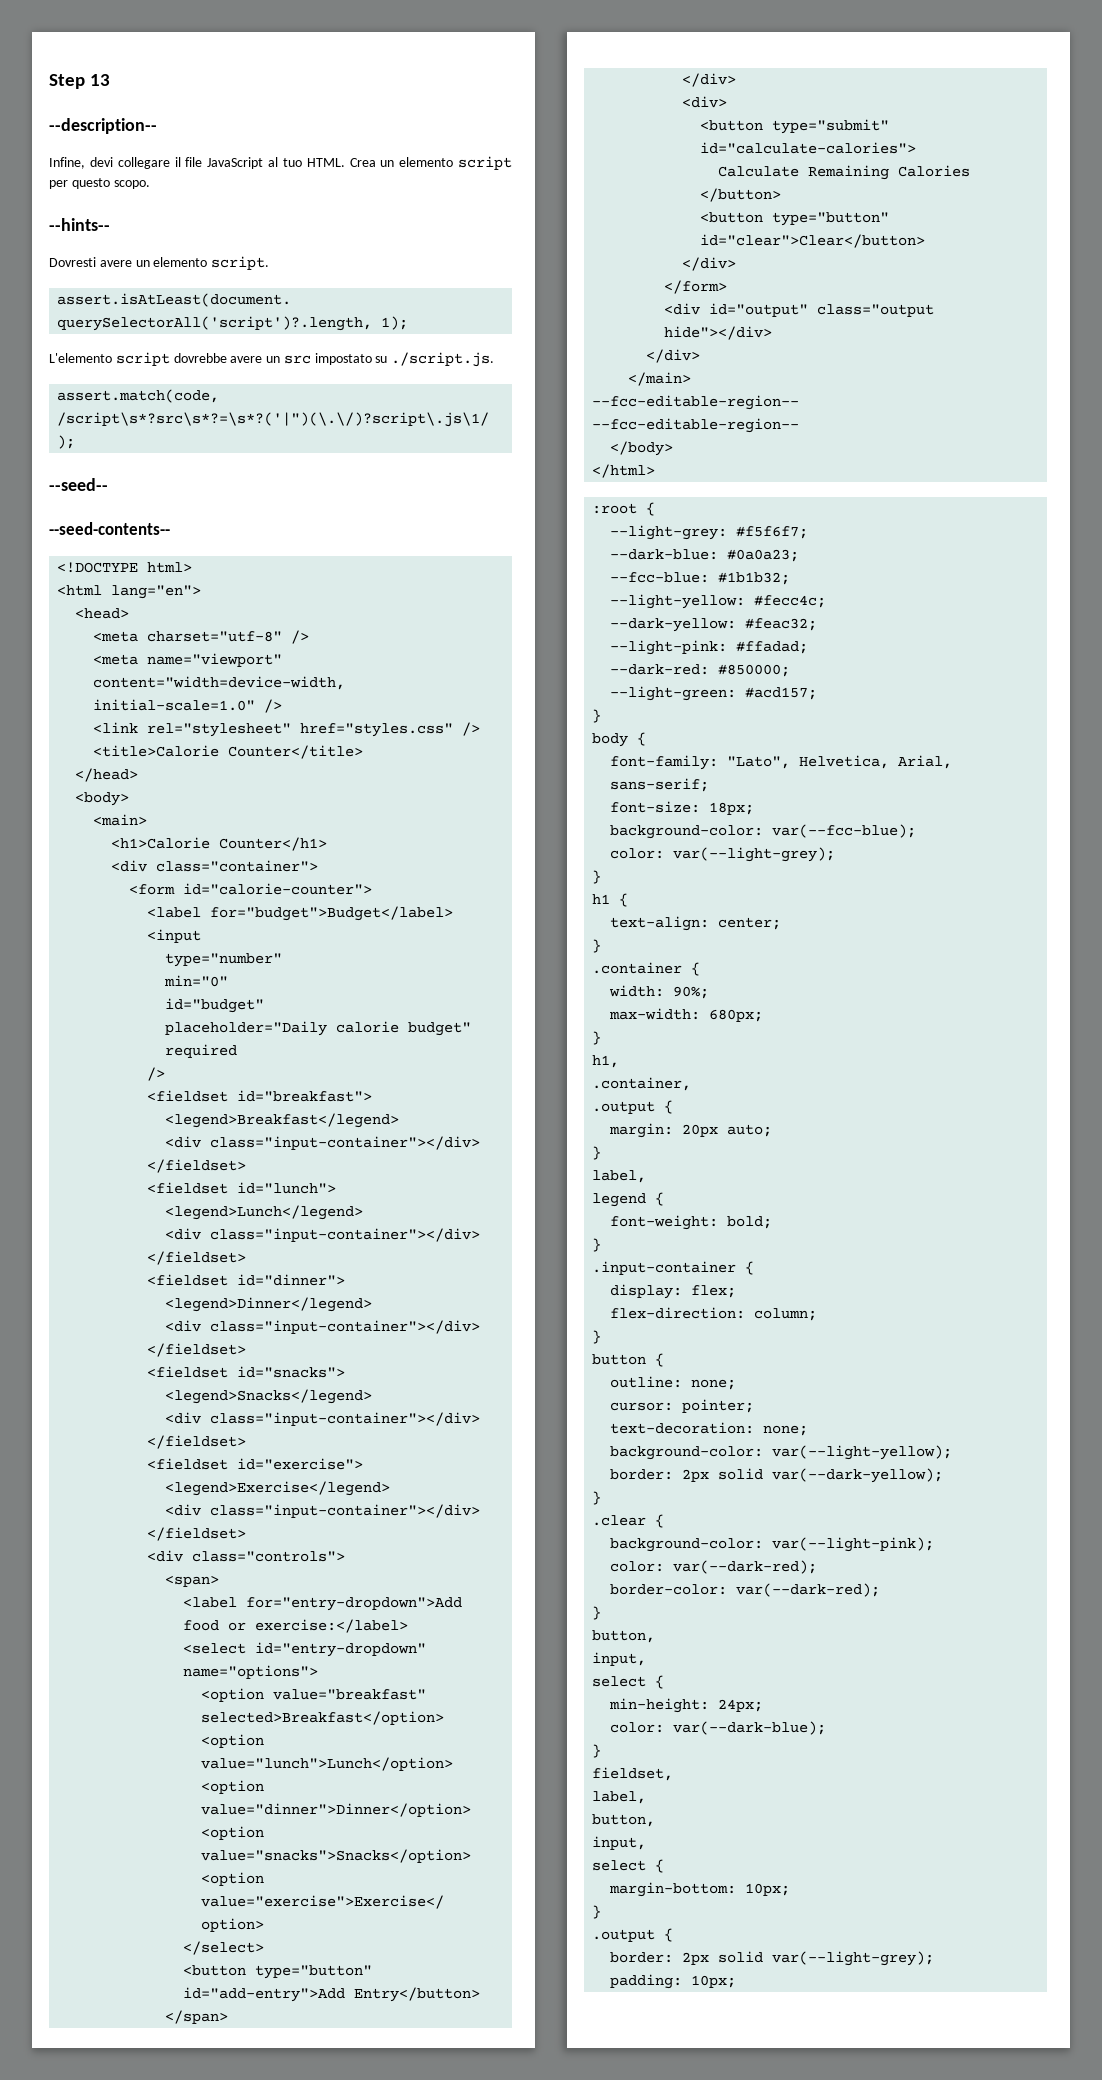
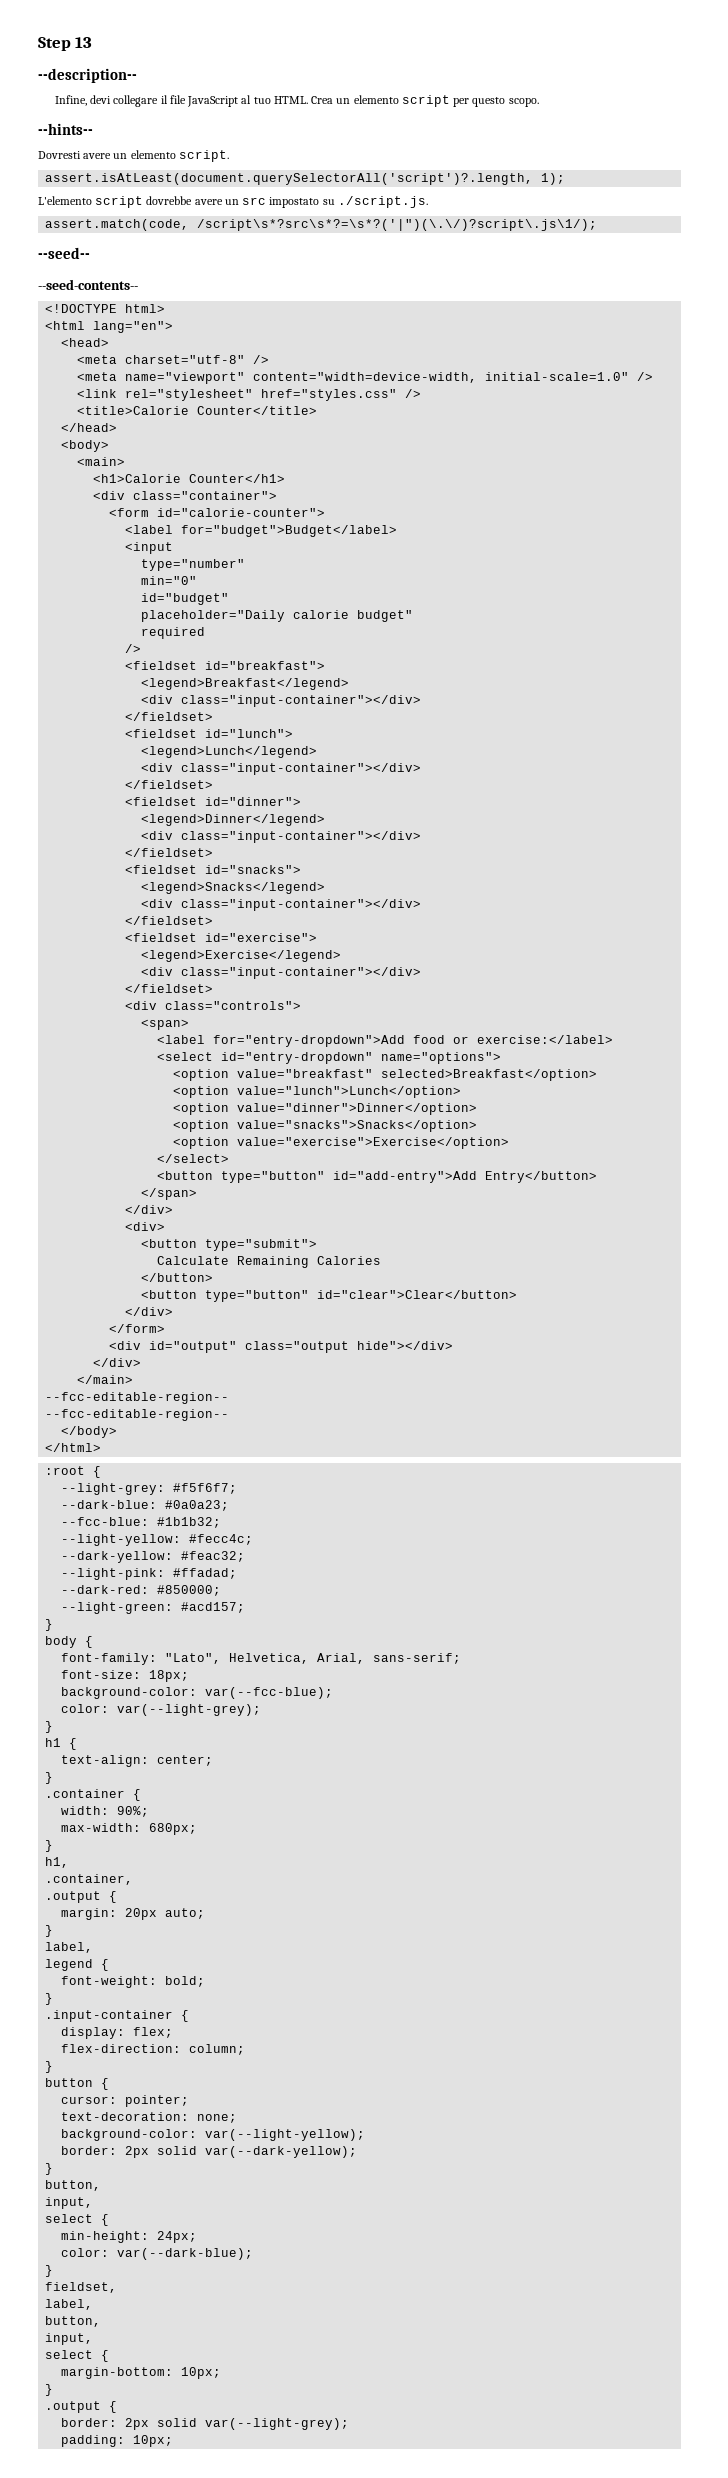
[772,119,890,134] [700,142,917,154] type="submit" id="calculate-calories"> -> [205,1239,318,1251] type="submit">
[610,1376,737,1390] // outline: none; -> (110, 2084) none
[592,1514,665,1528] [610,1537,935,1552] [610,1560,818,1574] [610,1583,881,1597] [592,1606,602,1620] // .clear { // background-color: var(--light-pink); // color: var(--dark-red); // border-color: var(--dark-red); // } -> (54, 2169) none

